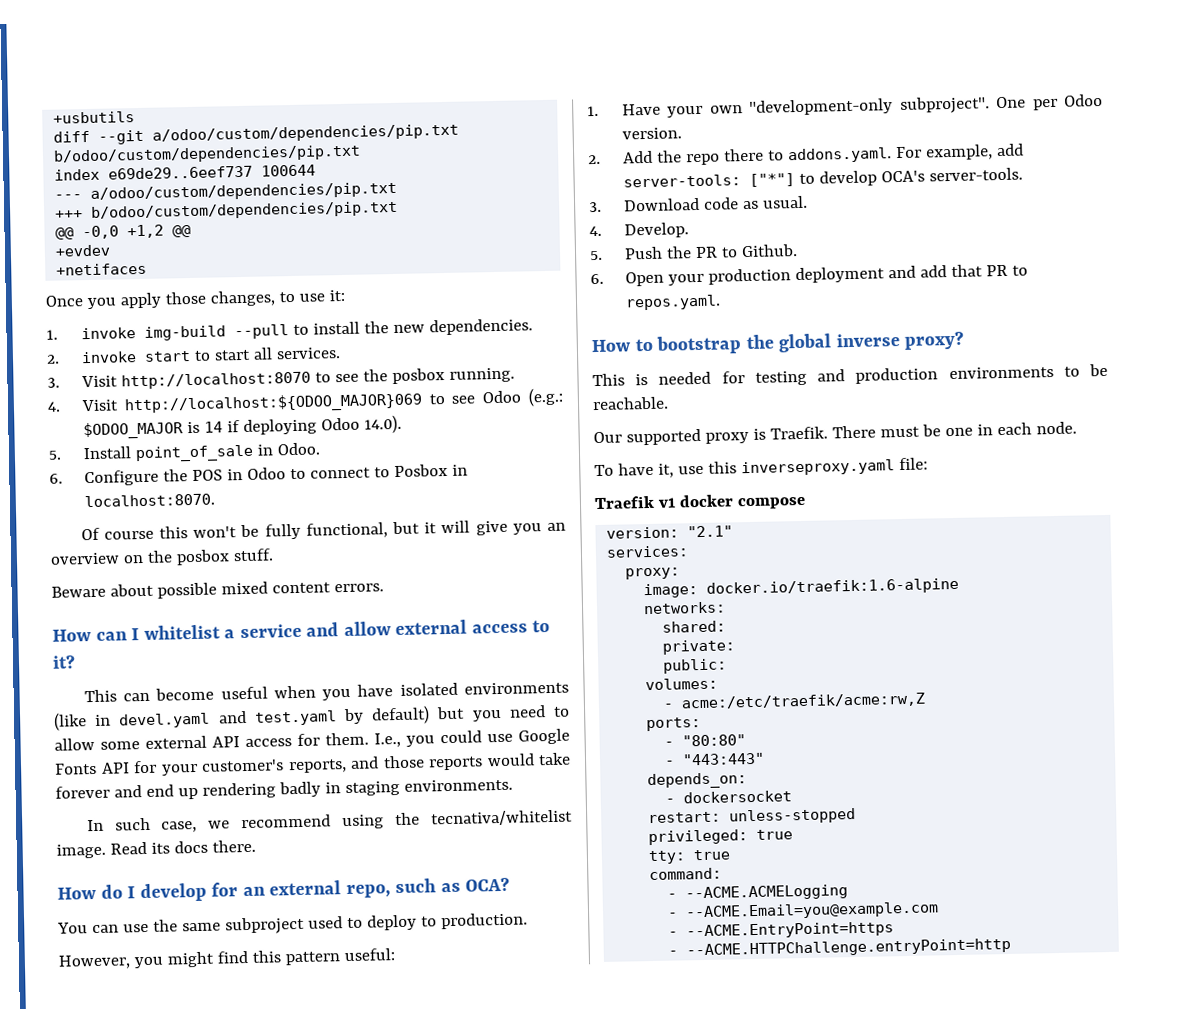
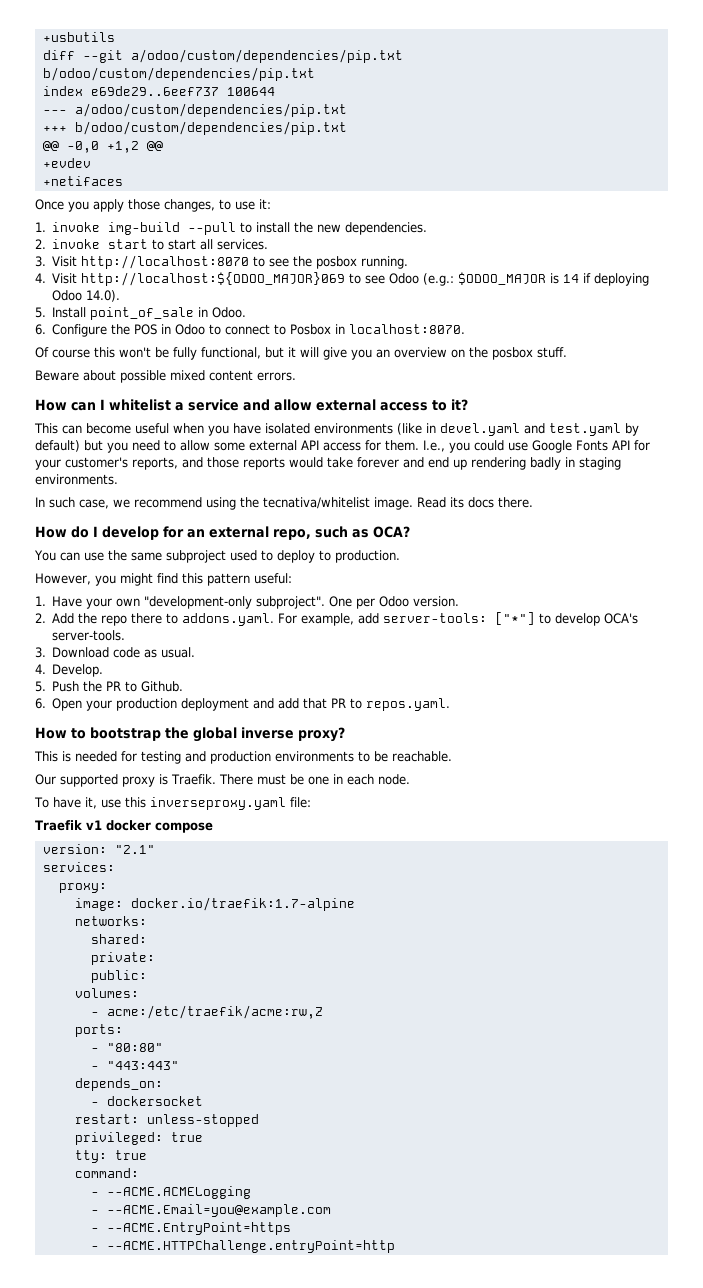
[706,577,960,597] docker.io/traefik:1.6-alpine -> [130,897,355,911] docker.io/traefik:1.7-alpine

